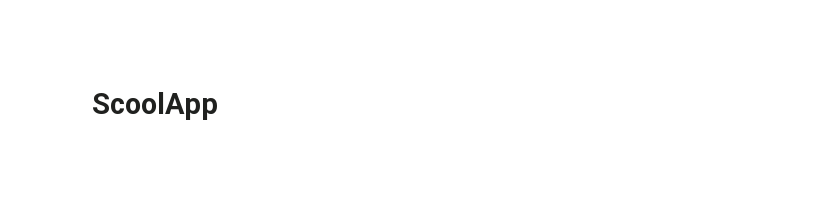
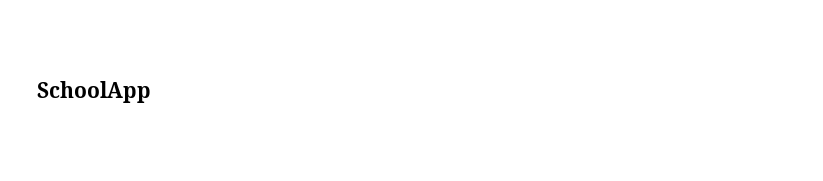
[92,92,218,120] ScoolApp -> [37,81,151,103] SchoolApp

